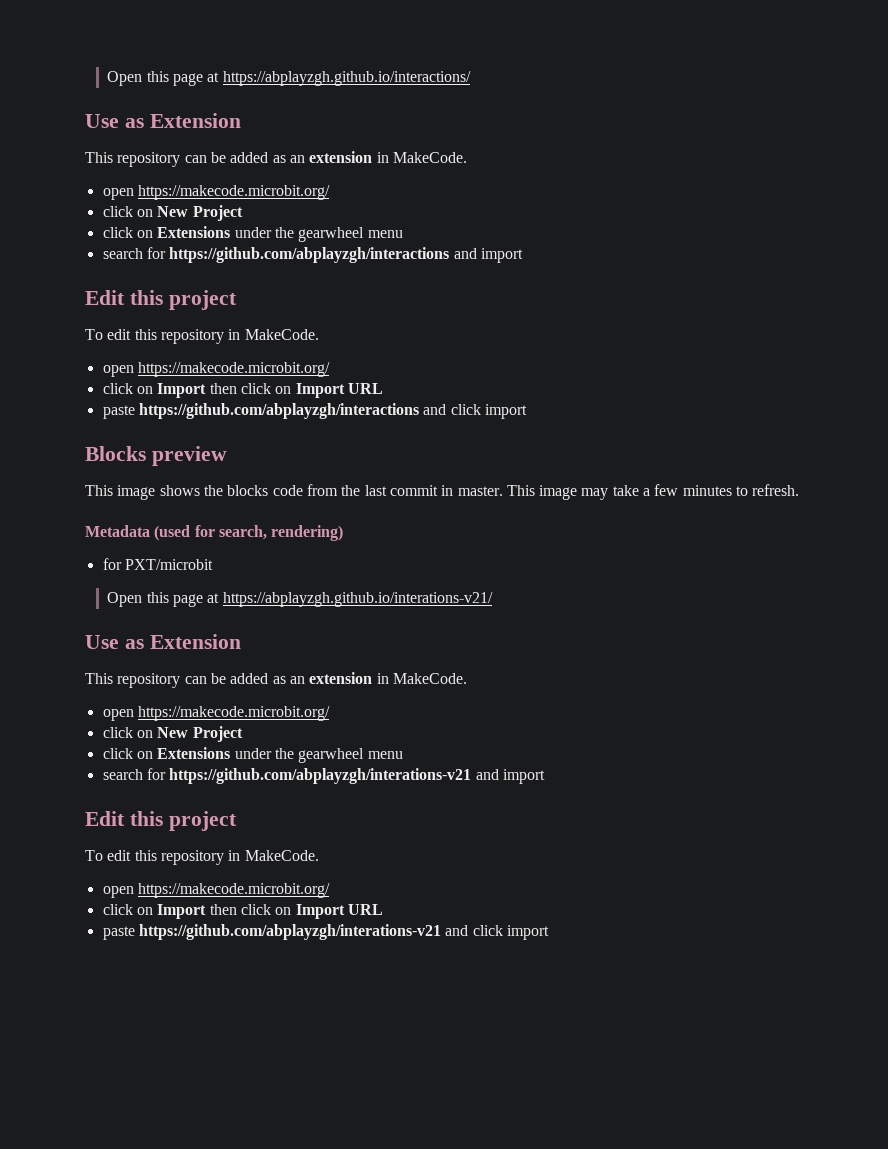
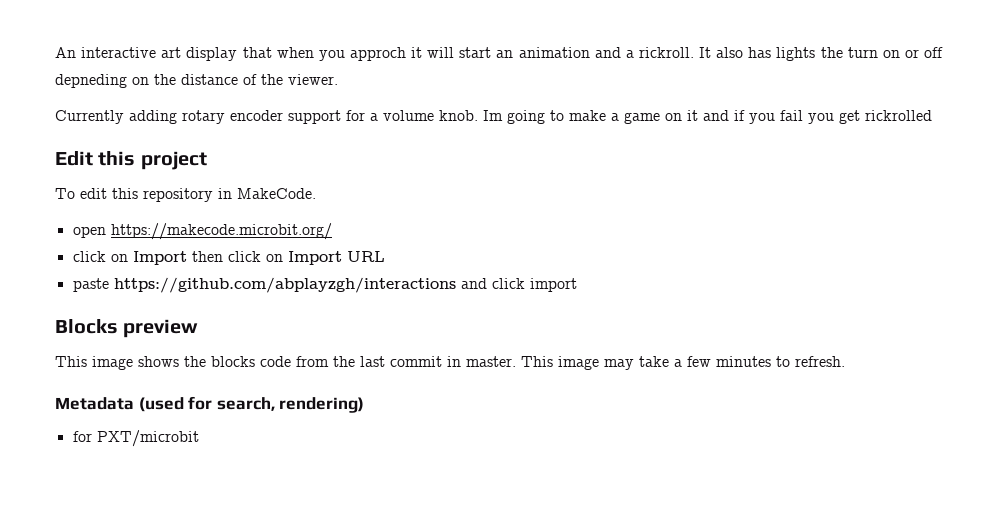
[107,71,471,86] [85,113,241,128] [85,151,467,167] [102,185,330,200] [102,205,243,221] [102,226,403,242] [102,247,523,263] Open this page at https://abplayzgh.github.io/interactions/ // Use as Extension // This repository can be added as an extension in MakeCode. // open https://makecode.microbit.org/ // click on New Project // click on Extensions under the gearwheel menu // search for https://github.com/abplayzgh/interactions and import -> [55,47,943,61] [55,74,338,88] [55,110,932,124] An interactive art display that when you approch it will start an animation and a rickroll. It also has lights the turn on or off depneding on the distance of the viewer. // Currently adding rotary encoder support for a volume knob. Im going to make a game on it and if you fail you get rickrolled
[107,592,493,607] [85,634,241,649] [85,672,467,688] [102,706,330,721] [102,726,243,742] [102,747,403,763] [102,768,545,784] [85,811,237,831] [85,850,319,865] [102,883,330,898] [102,904,383,919] [102,924,549,940] // Open this page at https://abplayzgh.github.io/interations-v21/ // Use as Extension // This repository can be added as an extension in MakeCode. // open https://makecode.microbit.org/ // click on New Project // click on Extensions under the gearwheel menu // search for https://github.com/abplayzgh/interations-v21 and import // Edit this project // To edit this repository in MakeCode. // open https://makecode.microbit.org/ // click on Import then click on Import URL // paste https://github.com/abplayzgh/interations-v21 and click import -> (199, 438) none

